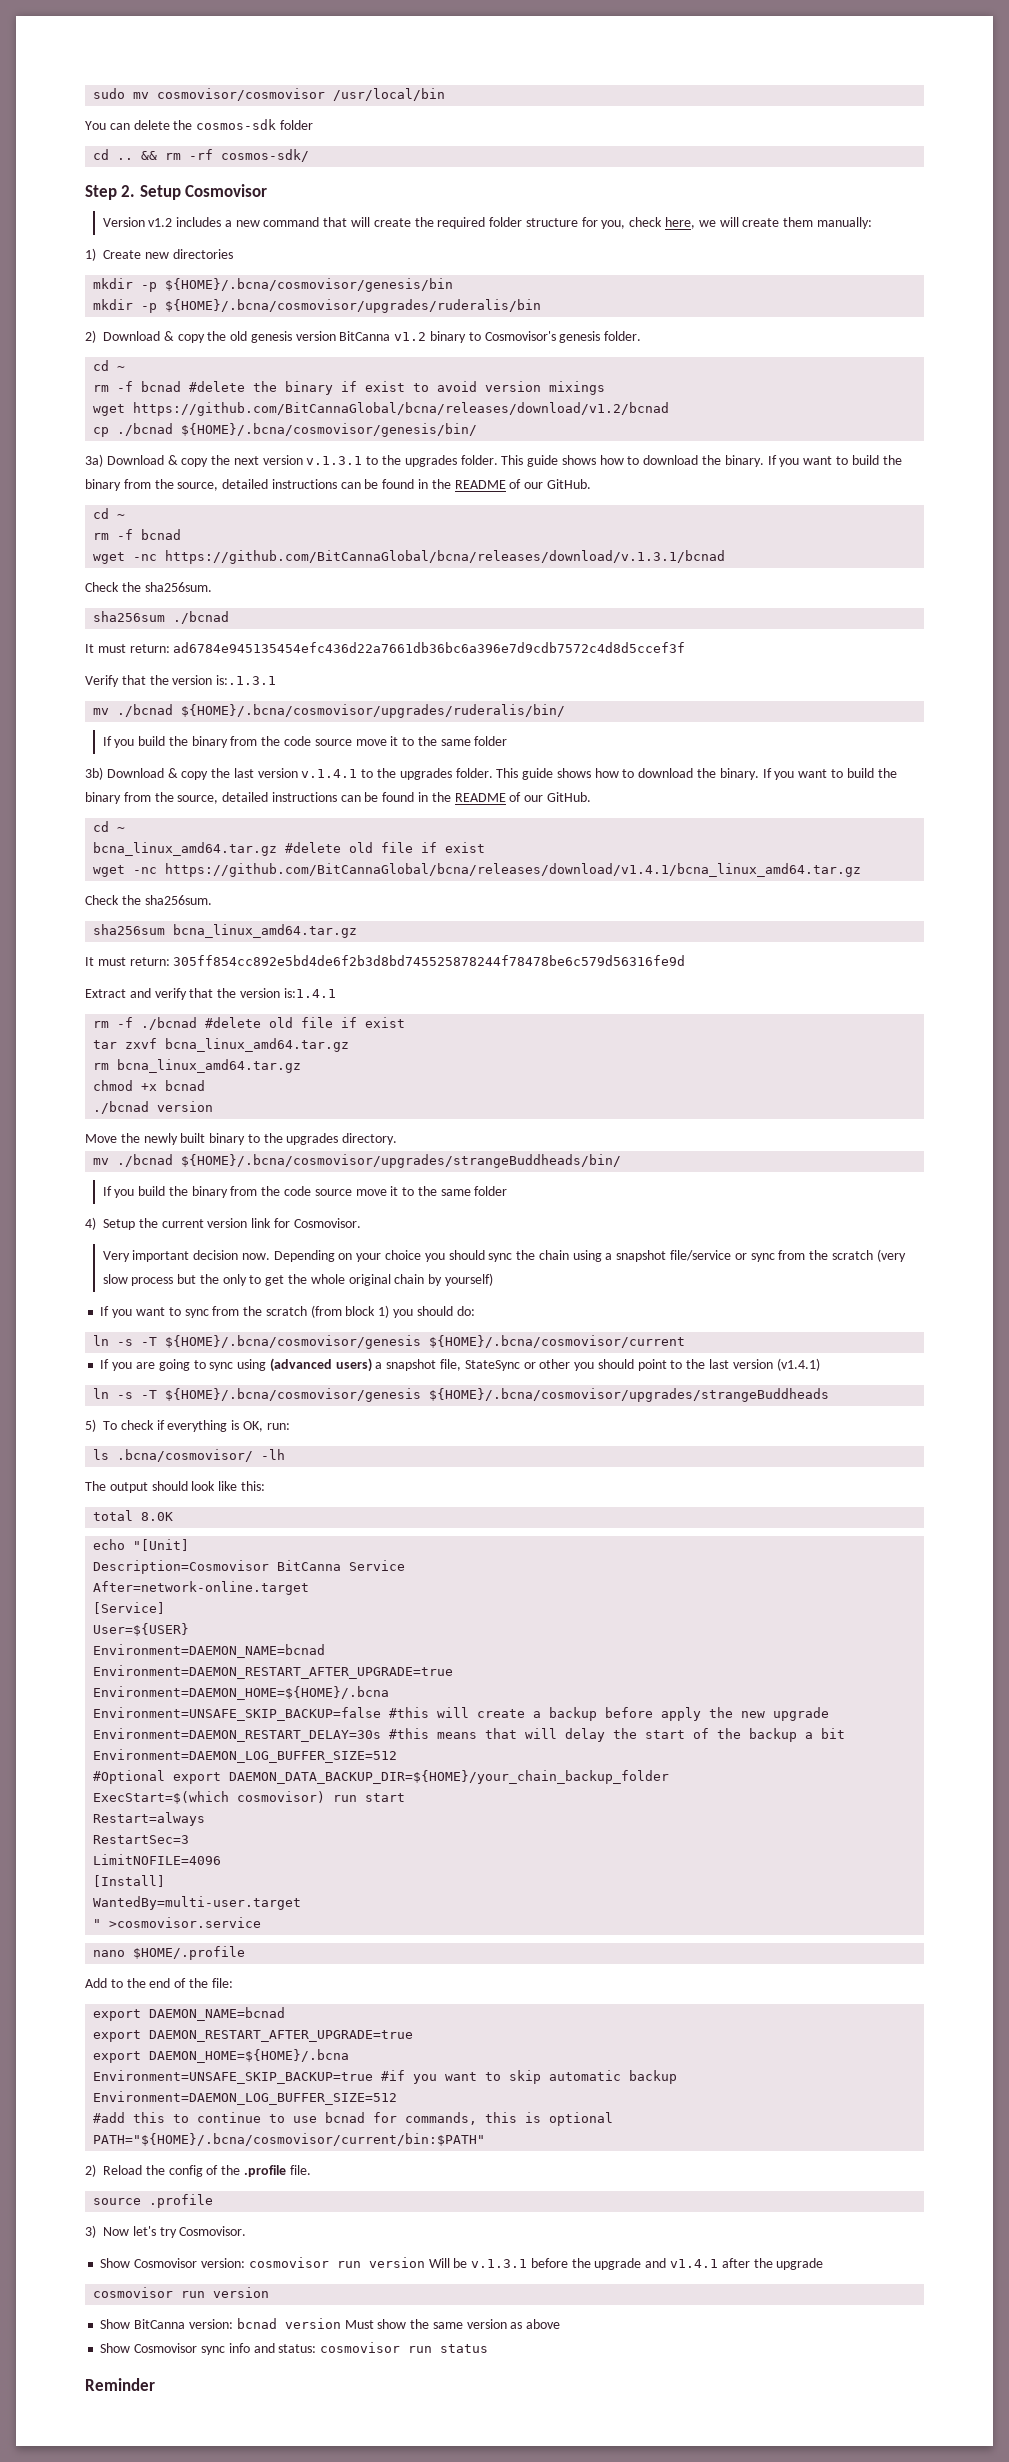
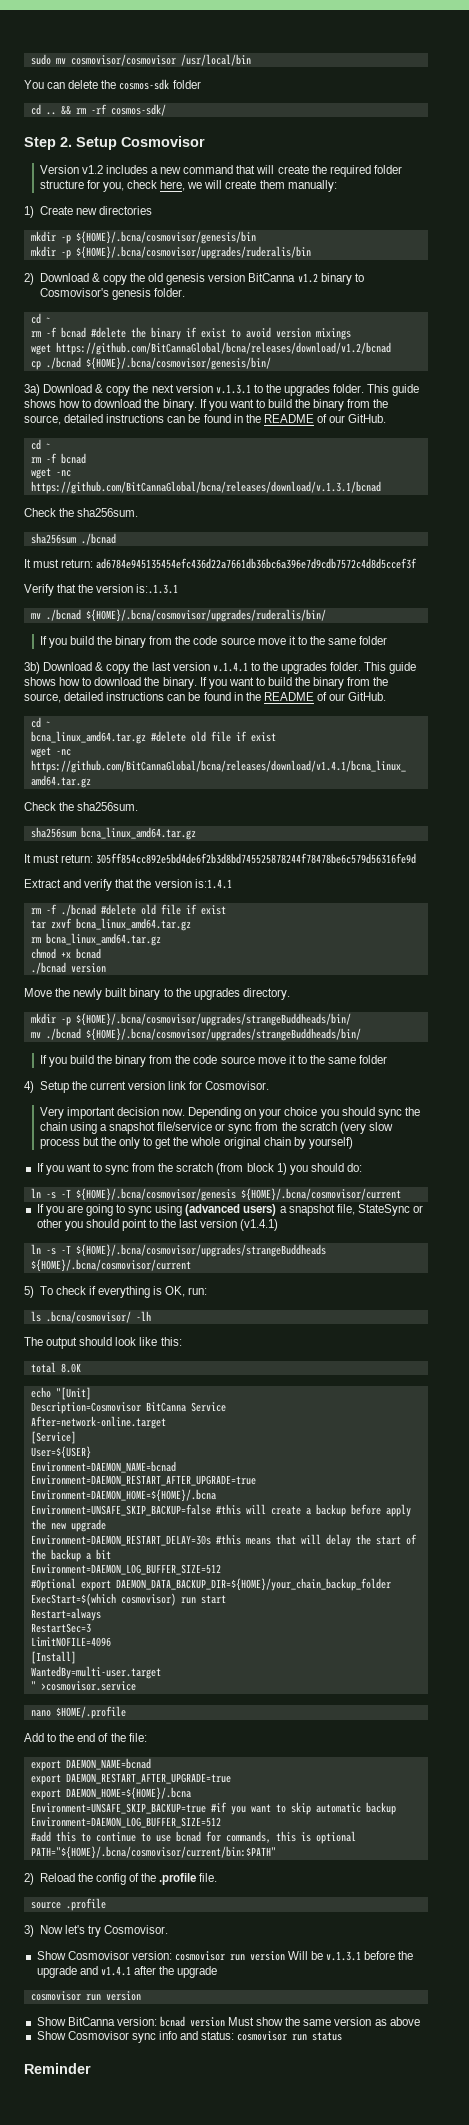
(398, 1139) none -> [30,1013,351,1026] // mkdir -p ${HOME}/.bcna/cosmovisor/upgrades/strangeBuddheads/bin/
[165,1388,422,1402] ${HOME}/.bcna/cosmovisor/genesis -> (71, 1249) none
(830, 1395) none -> [30,1259,191,1272] ${HOME}/.bcna/cosmovisor/current

